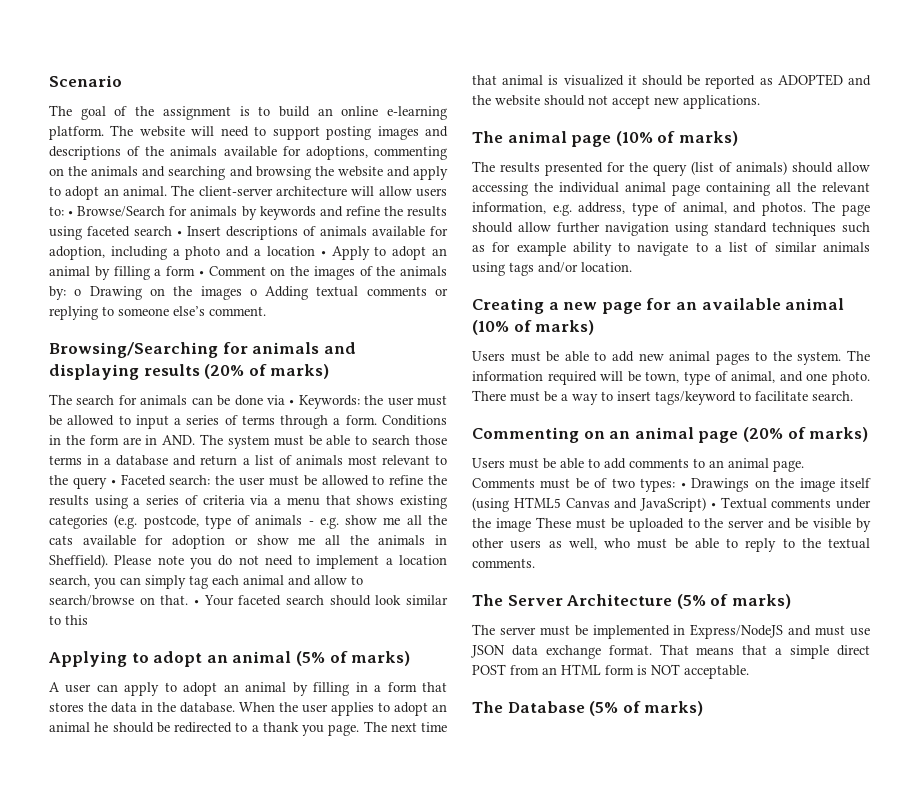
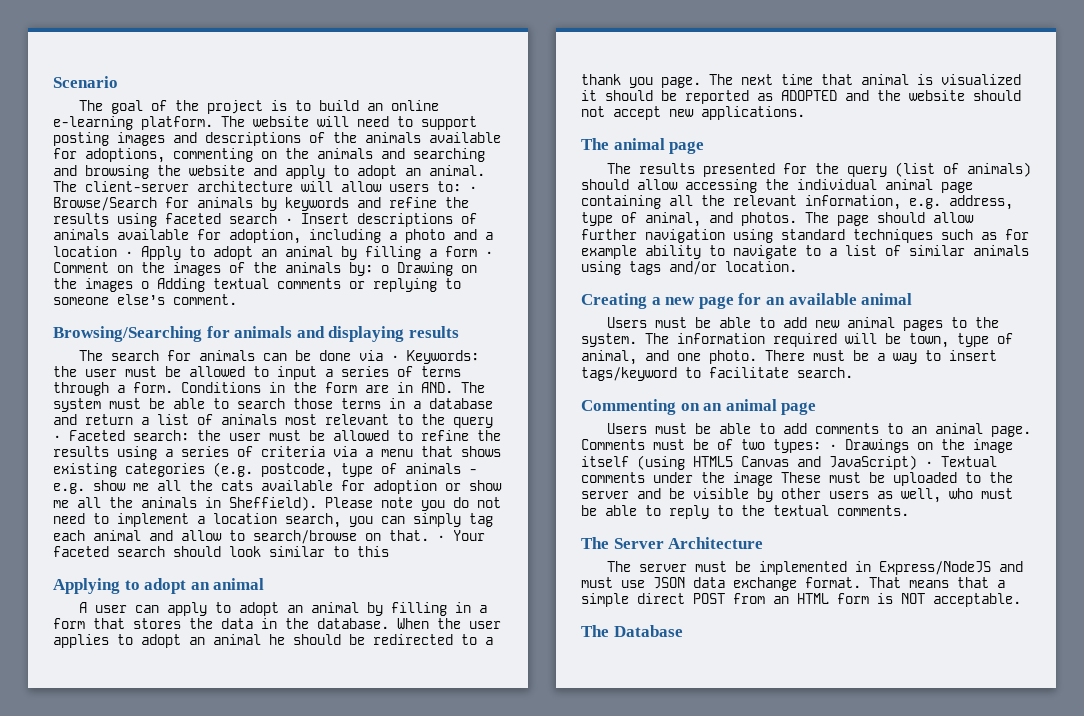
[162,106,231,120] assignment -> [206,100,263,114] project
[204,364,330,379] (20% of marks) -> (459, 332) none
[295,651,411,666] (5% of marks) -> (265, 584) none
[615,131,738,146] (10% of marks) -> (705, 147) none
[472,320,595,335] (10% of marks) -> (913, 299) none
[742,427,869,442] (20% of marks) -> (817, 408) none
[676,594,791,609] (5% of marks) -> (764, 543) none
[589,701,704,716] (5% of marks) -> (683, 631) none

